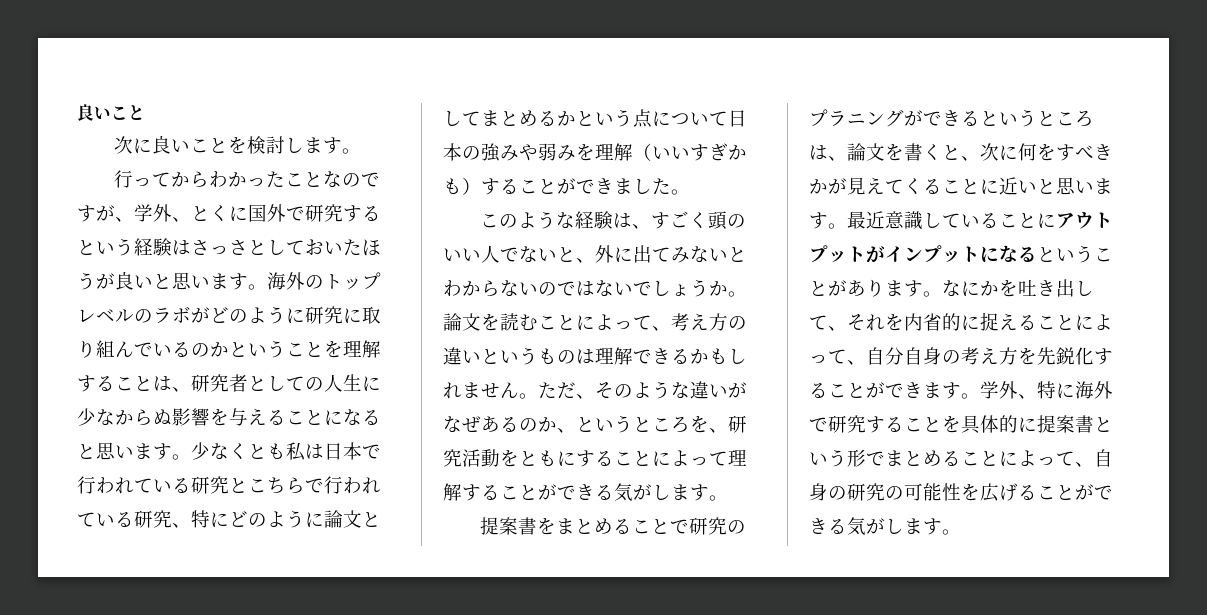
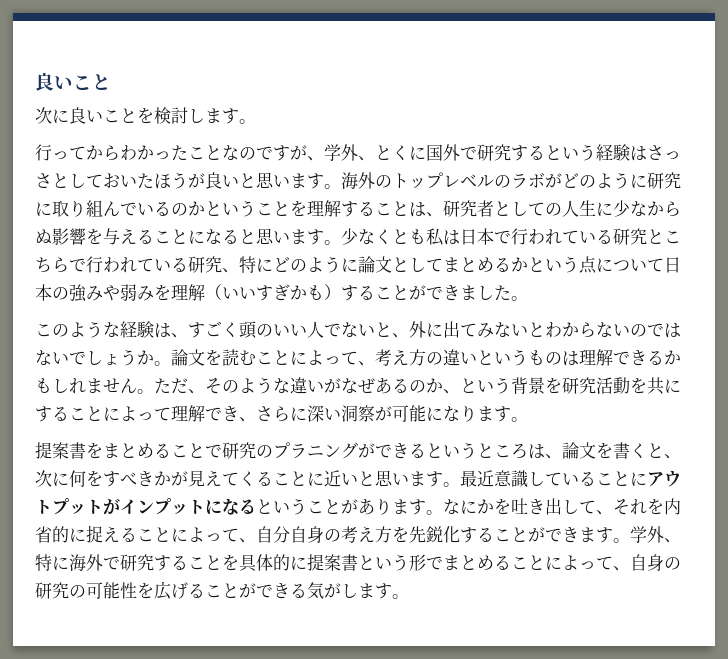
[633,415,728,433] ところを、 -> [511,377,562,395] 背景を
[519,450,557,467] とも -> [647,377,664,395] 共
[462,483,671,501] することができる気がし -> [205,405,477,422] でき、さらに深い洞察が可能になり

